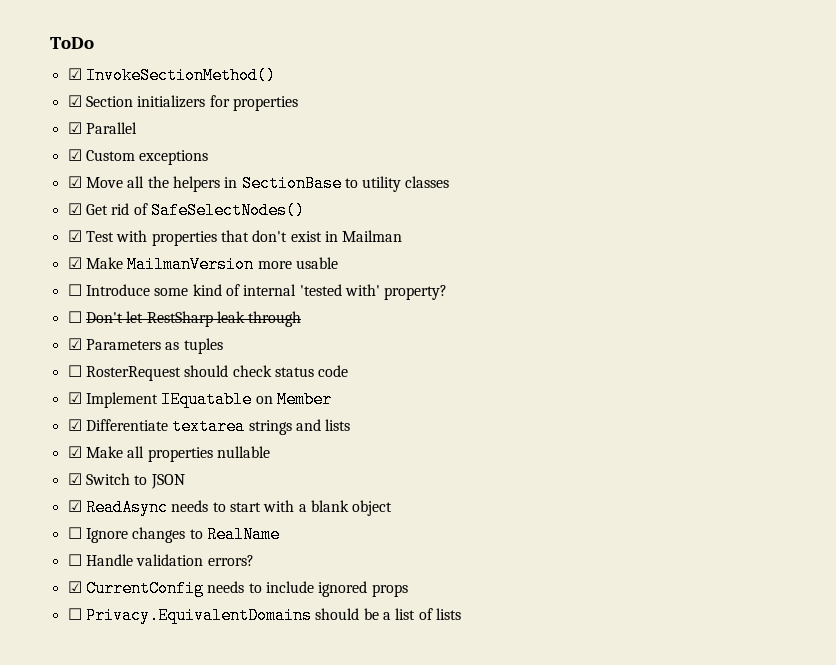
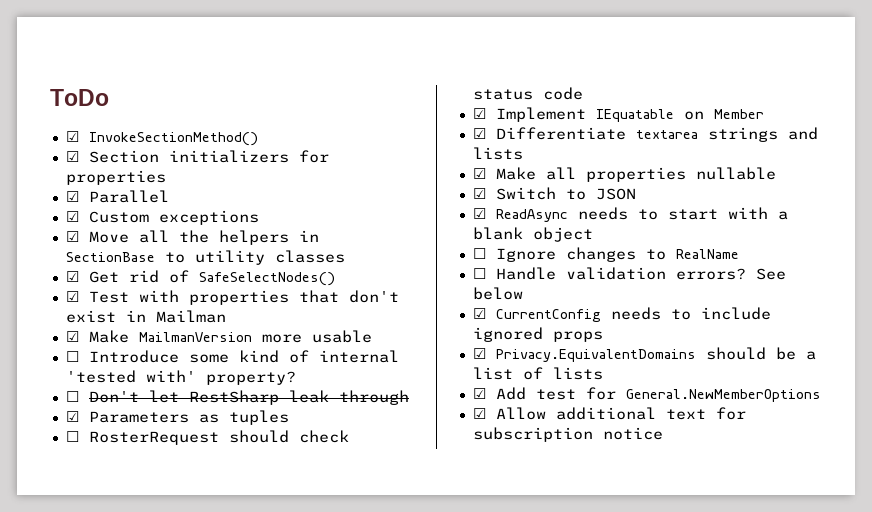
(254, 560) none -> [755,268,786,280] [472,287,523,300] See below
[67,608,82,620] ☐ -> [472,348,486,359] ☑
(461, 614) none -> [472,387,821,402] [472,407,746,420] [472,427,663,442] // ☑ Add test for General.NewMemberOptions // ☑ Allow additional text for subscription notice

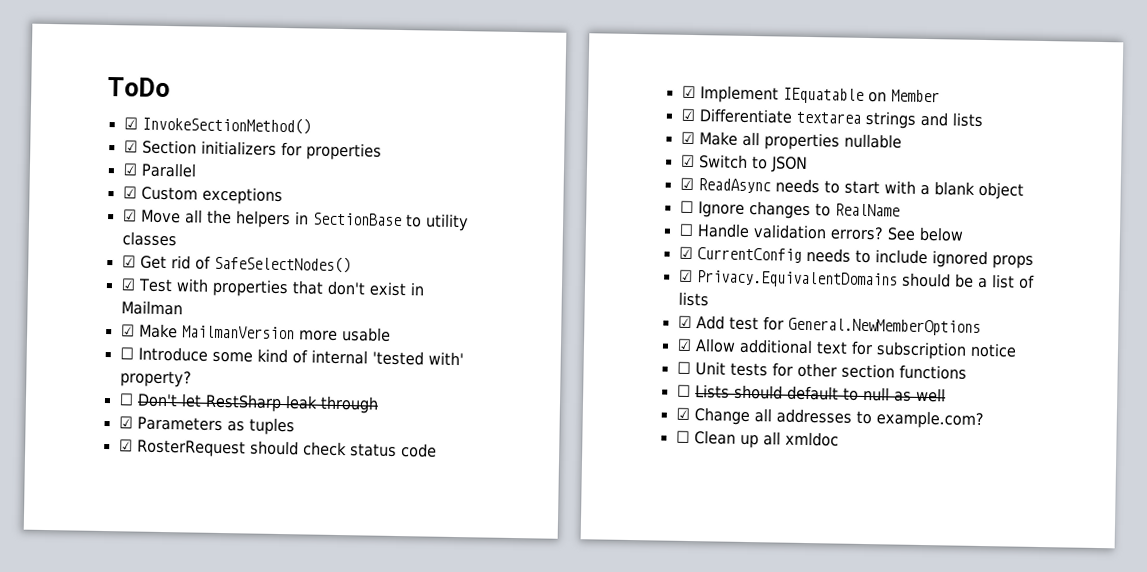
[65,431,79,442] ☐ -> [118,439,133,452] ☑
(663, 433) none -> [676,361,967,380] [676,384,946,403] [675,407,984,430] [675,430,839,449] // ☐ Unit tests for other section functions // ☐ Lists should default to null as well // ☑ Change all addresses to example.com? // ☐ Clean up all xmldoc

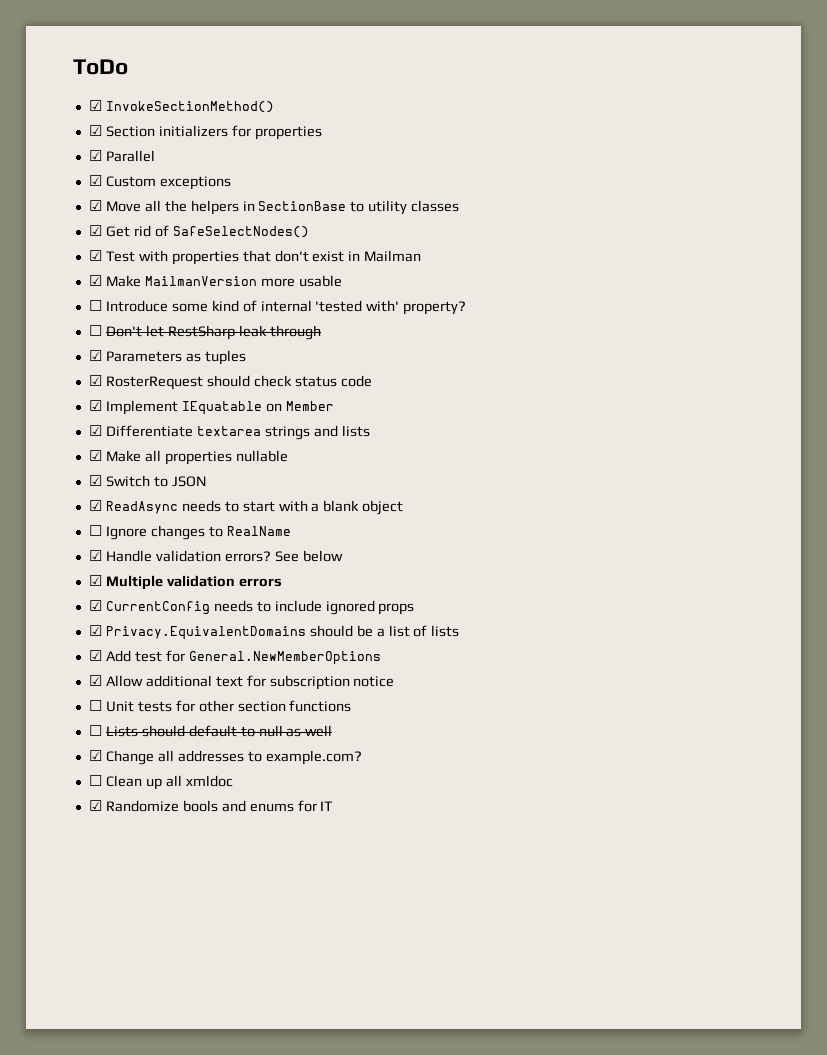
[678,223,694,237] ☐ -> [88,550,102,561] ☑
(964, 234) none -> [88,575,282,590] // ☑ Multiple validation errors
(839, 439) none -> [88,800,334,812] // ☑ Randomize bools and enums for IT

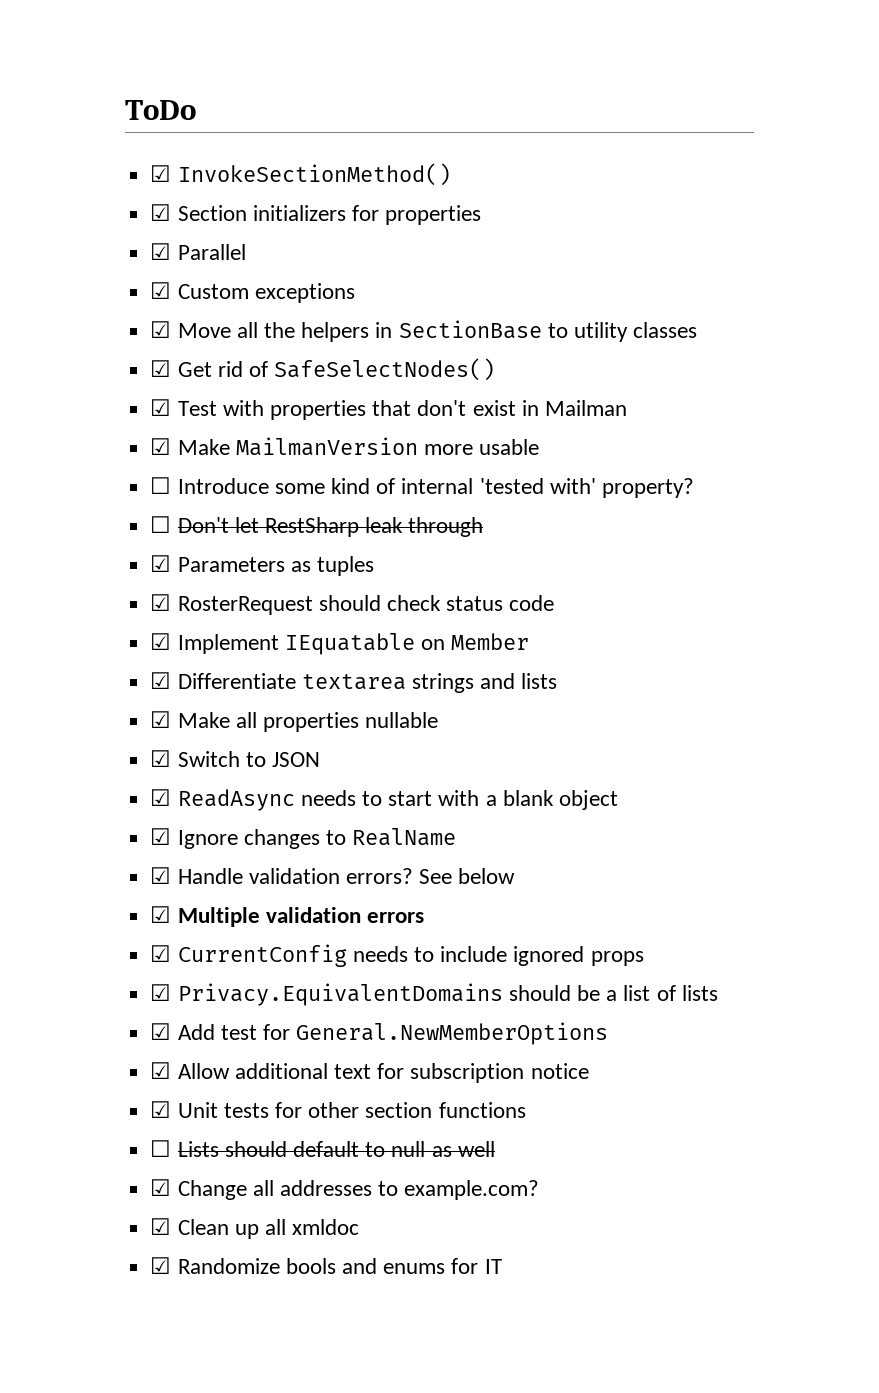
[88,525,102,536] ☐ -> [150,828,172,845] ☑
[88,700,102,711] ☐ -> [150,1101,172,1118] ☑
[88,775,102,786] ☐ -> [150,1218,172,1235] ☑

